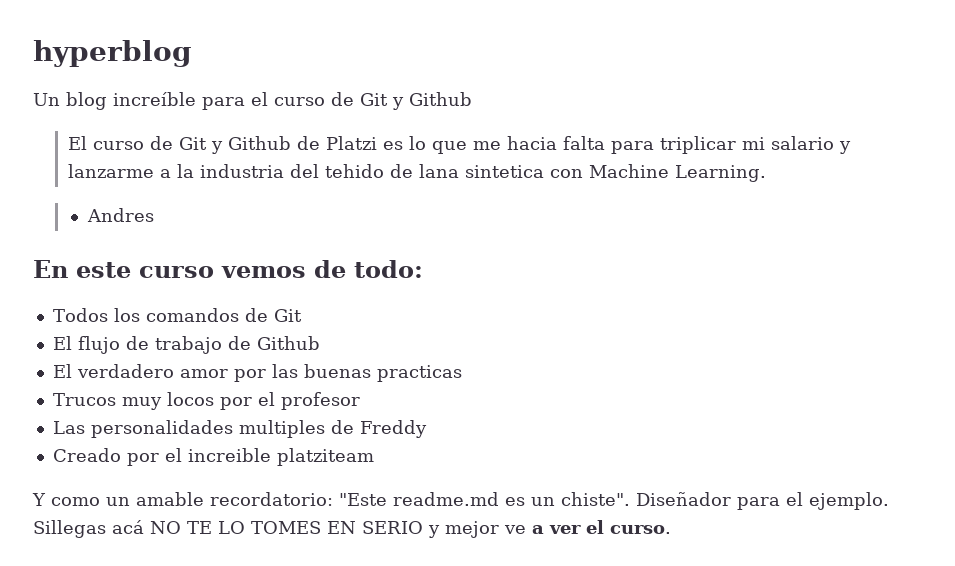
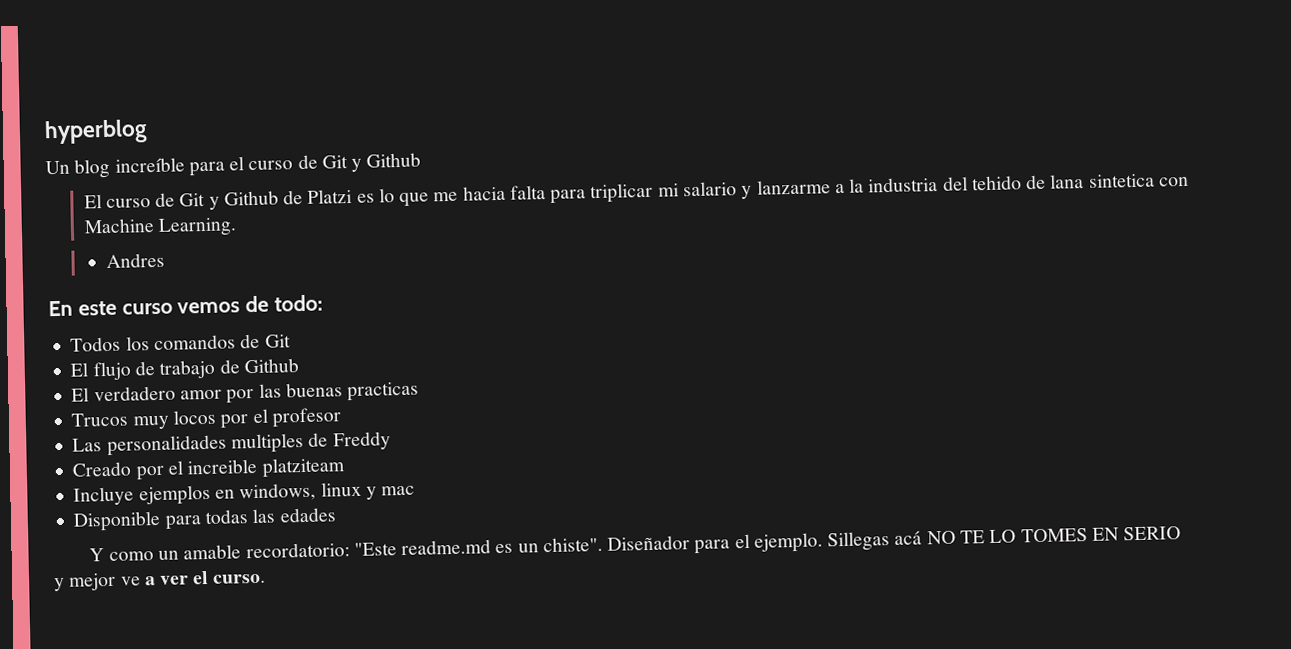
(374, 457) none -> [73,481,416,506] [73,507,336,532] // Incluye ejemplos en windows, linux y mac // Disponible para todas las edades

